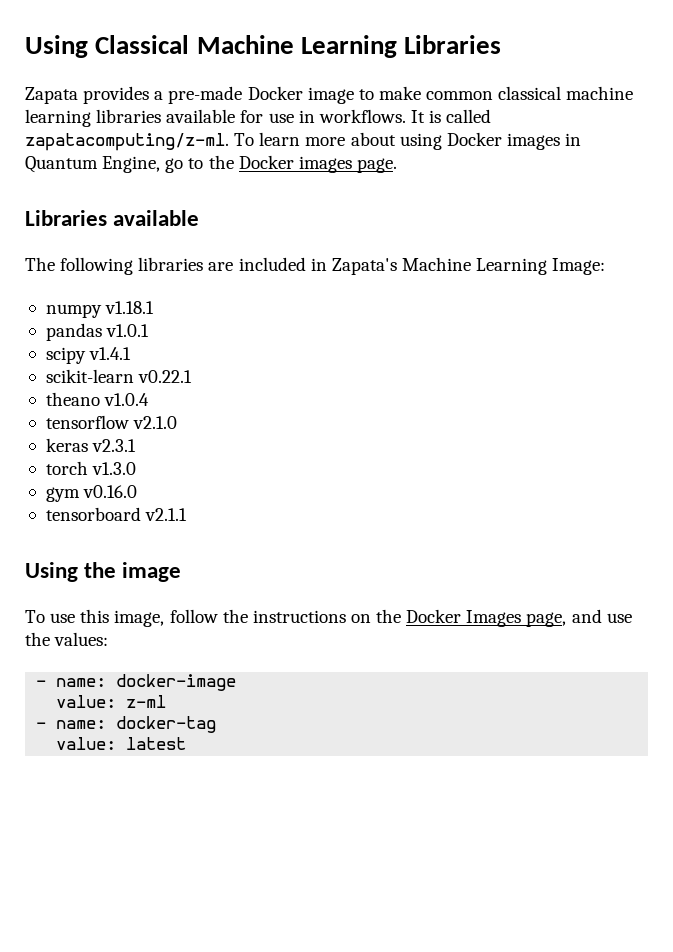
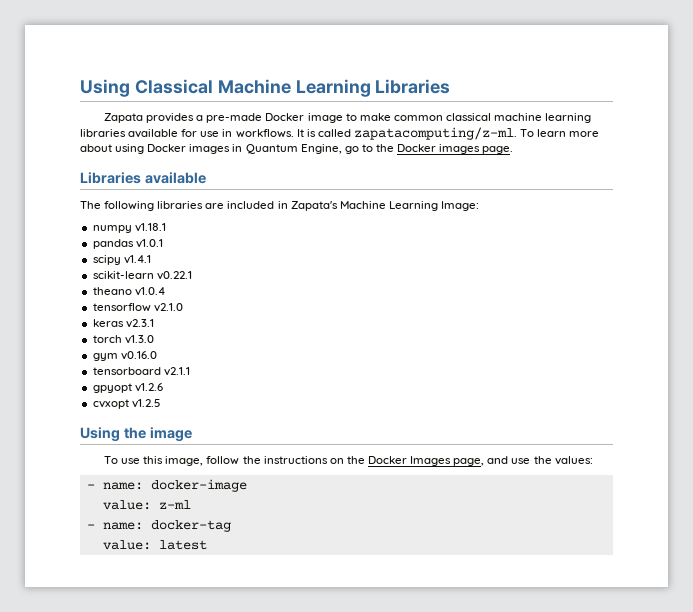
(188, 514) none -> [92,383,163,393] [92,399,161,409] // gpyopt v1.2.6 // cvxopt v1.2.5

